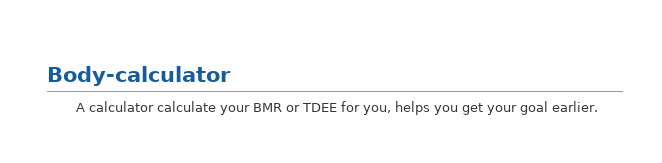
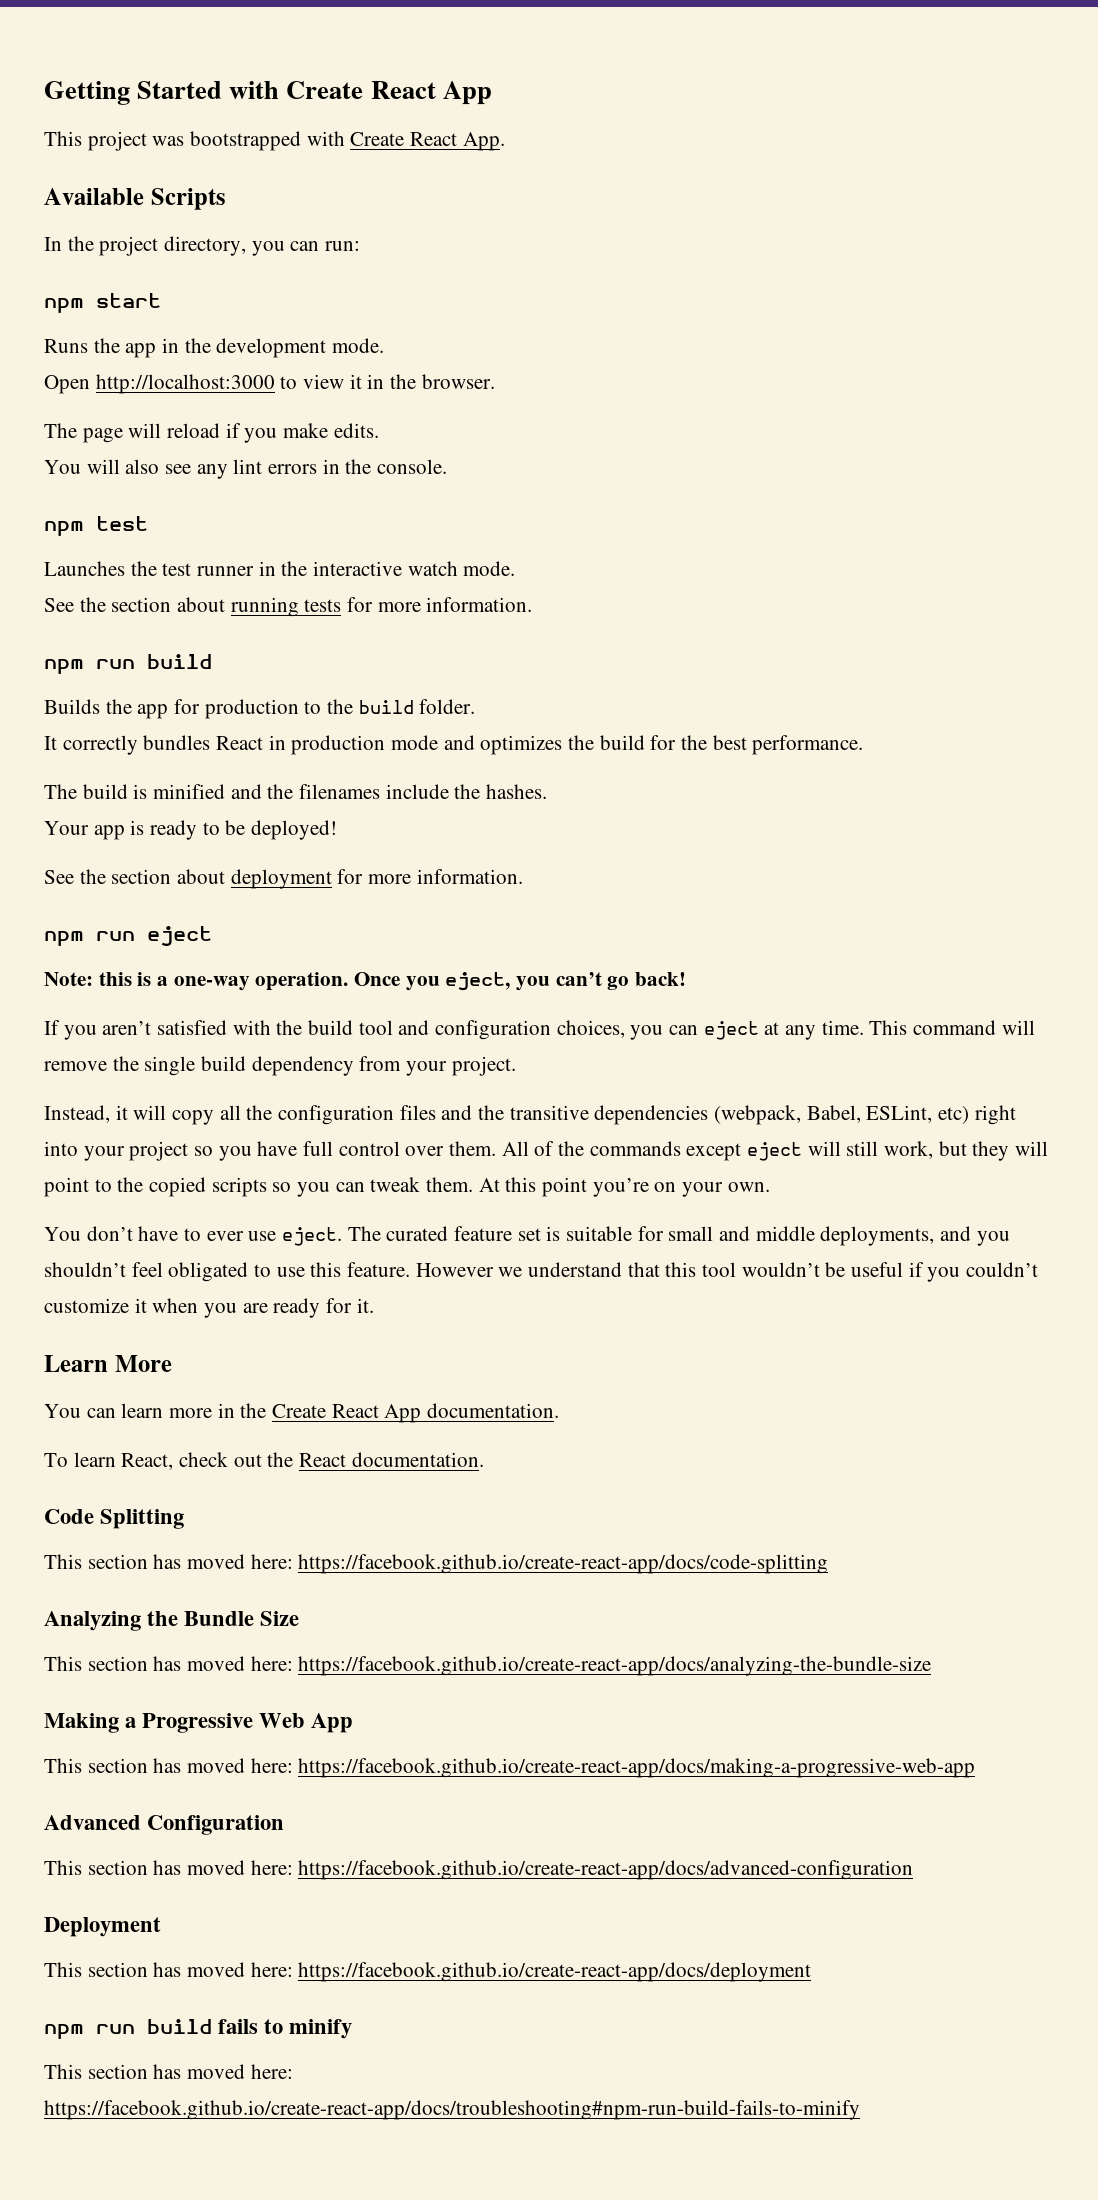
[47,66,231,86] [75,101,598,115] Body-calculator // A calculator calculate your BMR or TDEE for you, helps you get your goal earlier. -> [44,81,492,105] [44,131,505,151] [44,188,226,210] [44,236,361,256] [44,293,161,313] [44,338,385,358] [44,374,495,394] [44,423,379,443] [44,459,448,479] [44,516,148,536] [44,561,516,576] [44,597,533,617] [44,654,212,674] [44,699,476,719] [44,735,864,755] [44,784,548,799] [44,820,338,840] [44,869,523,889] [44,926,212,946] [44,972,687,991] [44,1020,1035,1040] [44,1056,516,1076] [44,1105,1016,1125] [44,1141,1049,1161] [44,1177,770,1197] [44,1226,1010,1246] [44,1262,1039,1282] [44,1298,374,1318] [44,1355,172,1372] [44,1403,560,1423] [44,1452,484,1470] [44,1509,185,1529] [44,1554,829,1574] [44,1611,300,1631] [44,1656,932,1676] [44,1713,354,1733] [44,1758,976,1778] [44,1815,285,1835] [44,1860,914,1880] [44,1917,161,1937] [44,1962,812,1982] [44,2019,353,2039] [44,2064,293,2079] [44,2100,860,2120] Getting Started with Create React App // This project was bootstrapped with Create React App. // Available Scripts // In the project directory, you can run: // npm start // Runs the app in the development mode. // Open http://localhost:3000 to view it in the browser. // The page will reload if you make edits. // You will also see any lint errors in the console. // npm test // Launches the test runner in the interactive watch mode. // See the section about running tests for more information. // npm run build // Builds the app for production to the build folder. // It correctly bundles React in production mode and optimizes the build for the best performance. // The build is minified and the filenames include the hashes. // Your app is ready to be deployed! // See the section about deployment for more information. // npm run eject // Note: this is a one-way operation. Once you eject, you can’t go back! // If you aren’t satisfied with the build tool and configuration choices, you can eject at any time. This command will remove the single build dependency from your project. // Instead, it will copy all the configuration files and the transitive dependencies (webpack, Babel, ESLint, etc) right into your project so you have full control over them. All of the commands except eject will still work, but they will point to the copied scripts so you can tweak them. At this point you’re on your own. // You don’t have to ever use eject. The curated feature set is suitable for small and middle deployments, and you shouldn’t feel obligated to use this feature. However we understand that this tool wouldn’t be useful if you couldn’t customize it when you are ready for it. // Learn More // You can learn more in the Create React App documentation. // To learn React, check out the React documentation. // Code Splitting // This section has moved here: https://facebook.github.io/create-react-app/docs/code-splitting // Analyzing the Bundle Size // This section has moved here: https://facebook.github.io/create-react-app/docs/analyzing-the-bundle-size // Making a Progressive Web App // This section has moved here: https://facebook.github.io/create-react-app/docs/making-a-progressive-web-app // Advanced Configuration // This section has moved here: https://facebook.github.io/create-react-app/docs/advanced-configuration // Deployment // This section has moved here: https://facebook.github.io/create-react-app/docs/deployment // npm run build fails to minify // This section has moved here: https://facebook.github.io/create-react-app/docs/troubleshooting#npm-run-build-fails-to-minify

